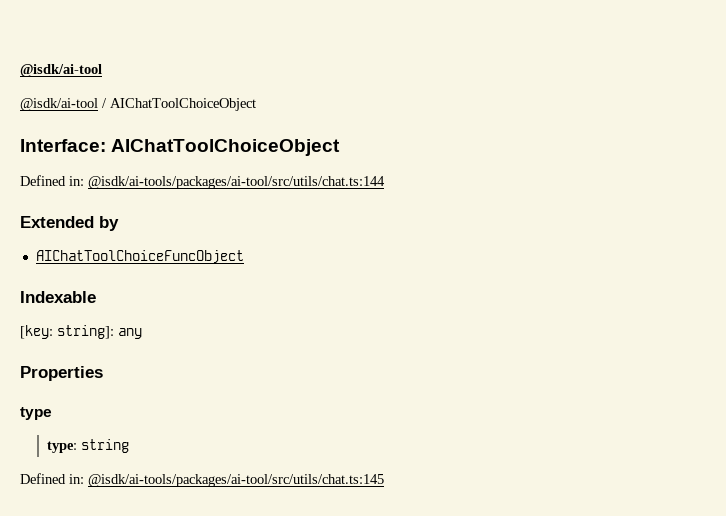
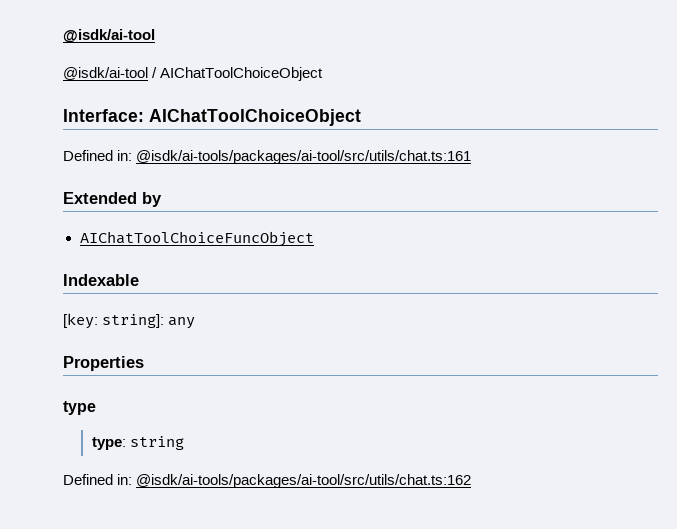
[88,176,385,189] @isdk/ai-tools/packages/ai-tool/src/utils/chat.ts:144 -> [136,150,472,164] @isdk/ai-tools/packages/ai-tool/src/utils/chat.ts:161
[88,474,384,487] @isdk/ai-tools/packages/ai-tool/src/utils/chat.ts:145 -> [136,474,472,488] @isdk/ai-tools/packages/ai-tool/src/utils/chat.ts:162

